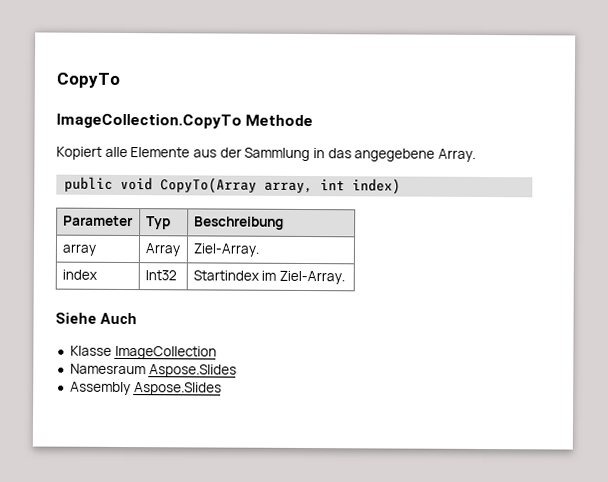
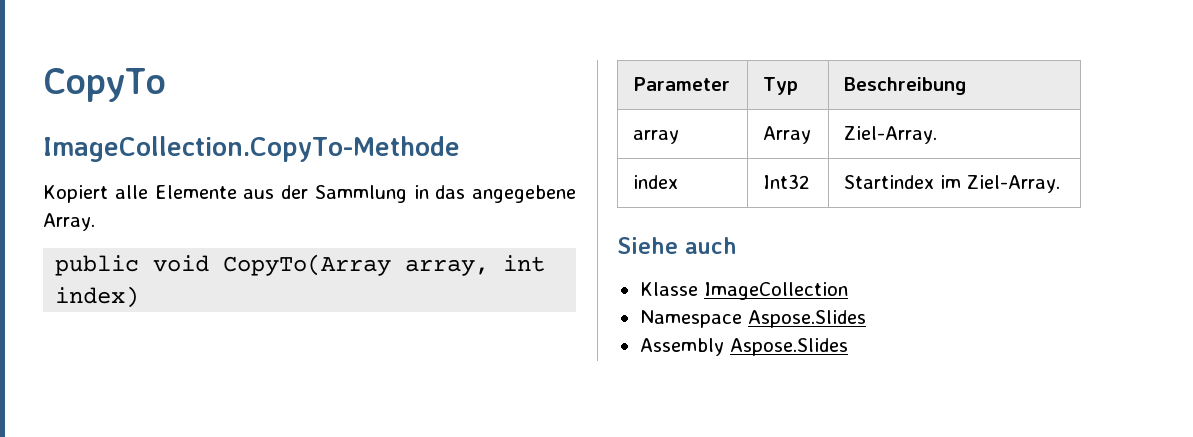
[56,113,314,129] ImageCollection.CopyTo Methode -> [43,136,460,162] ImageCollection.CopyTo-Methode
[100,312,137,325] Auch -> [685,237,737,254] auch
[69,363,146,375] Namesraum -> [639,310,742,328] Namespace

